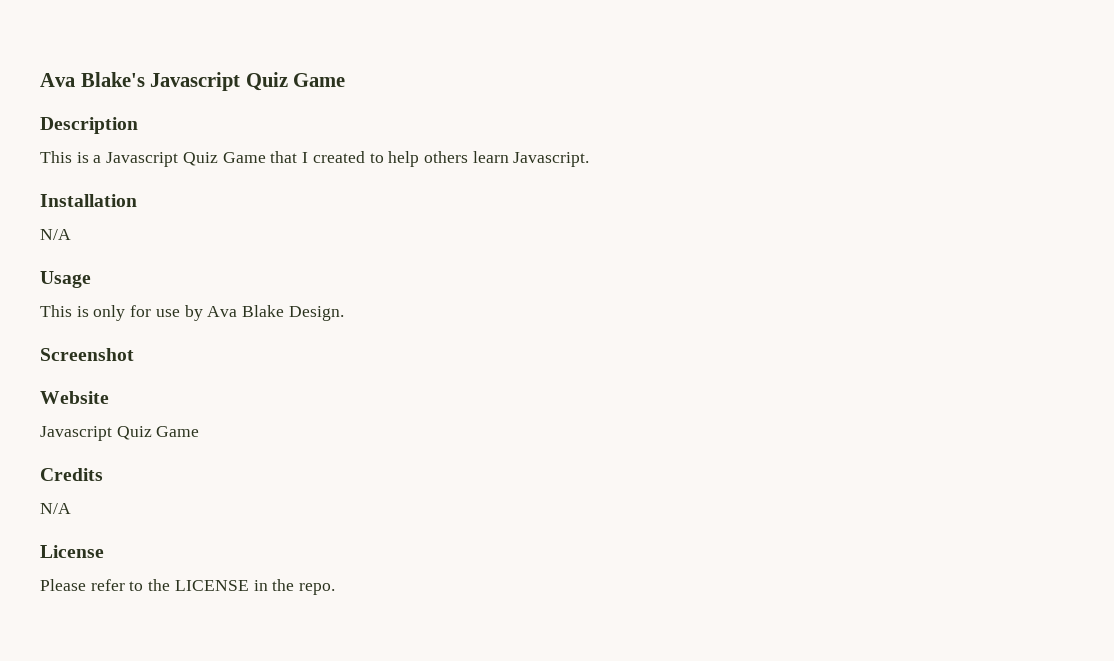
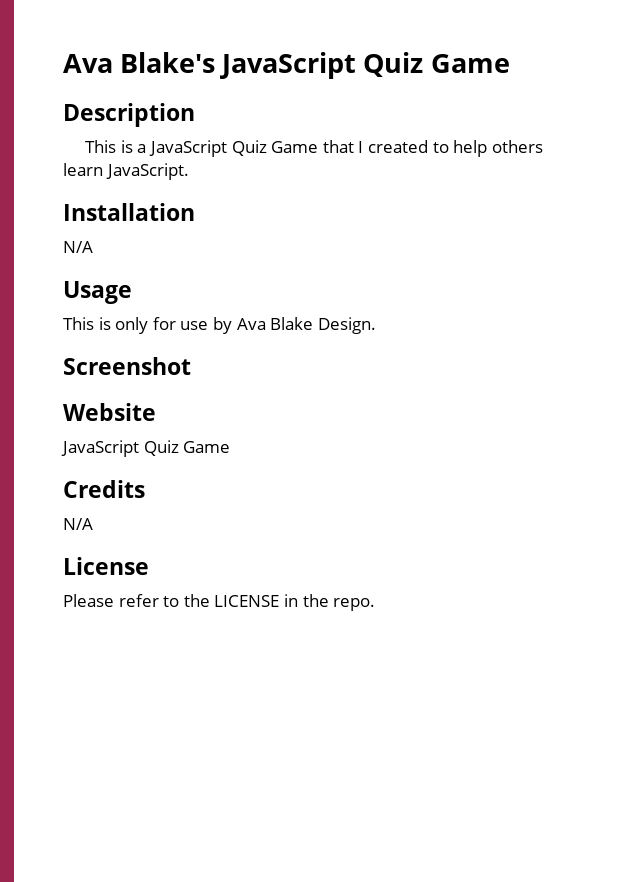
[150,72,241,91] Javascript -> [220,52,357,79] JavaScript
[106,152,179,167] Javascript -> [149,140,228,157] JavaScript
[513,152,590,167] Javascript. -> [105,163,189,180] JavaScript.
[40,426,112,441] Javascript -> [61,440,139,457] JavaScript

